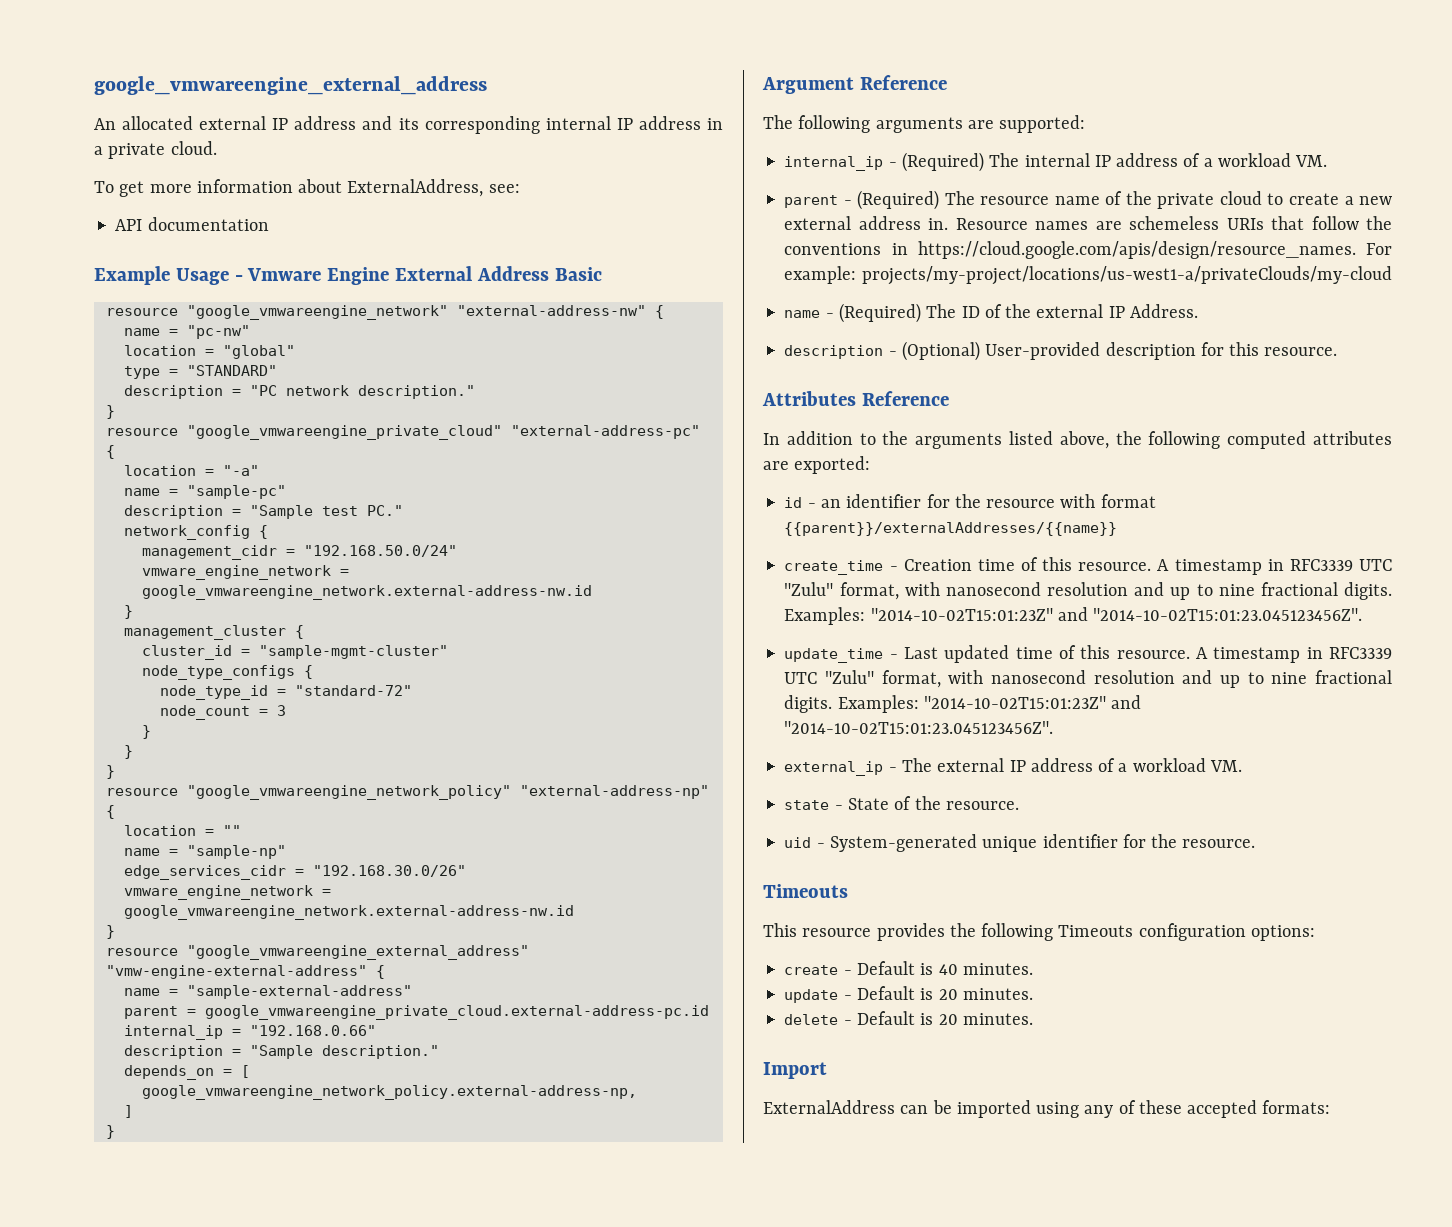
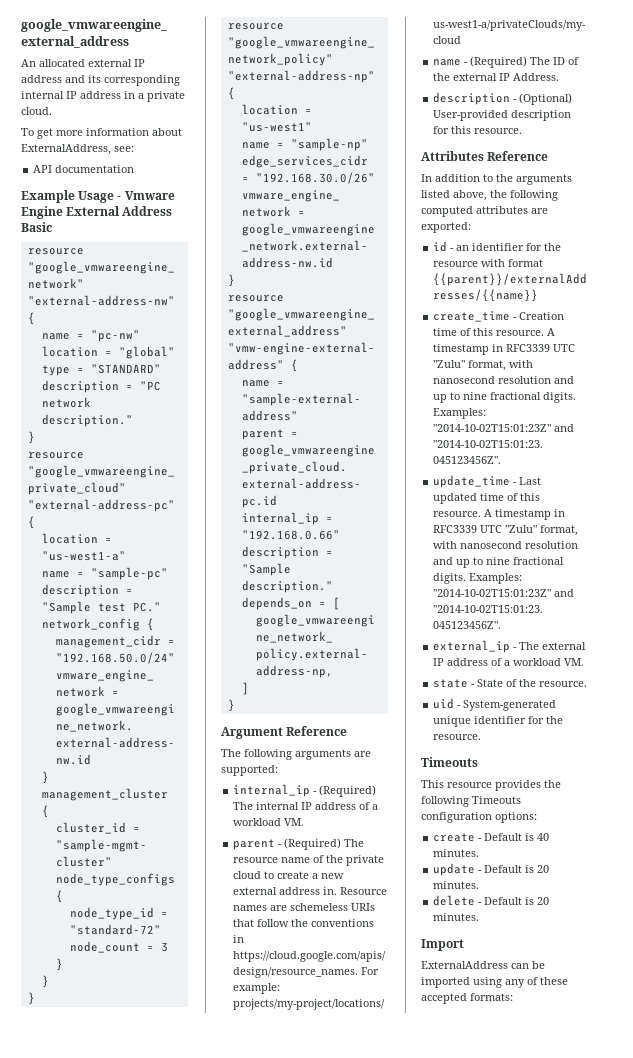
[222,465,259,476] "-a" -> [41,551,126,561] "us-west1-a"
[222,825,241,836] "" -> [241,122,312,132] "us-west1"

